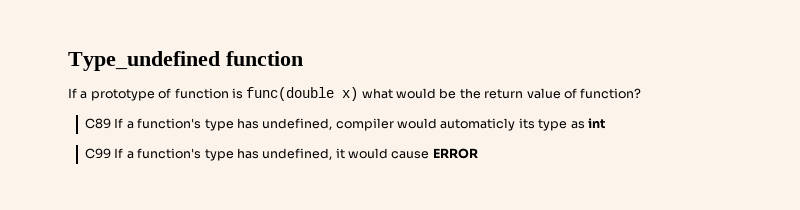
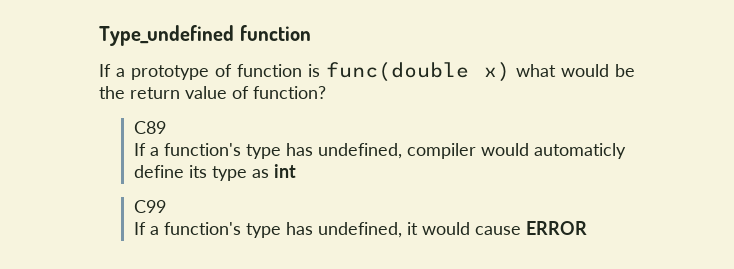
(112, 123) none -> (166, 127) //
(516, 124) none -> [133,165,184,178] define
(112, 153) none -> (166, 206) //

